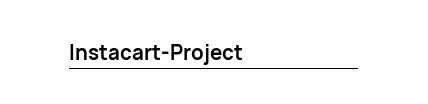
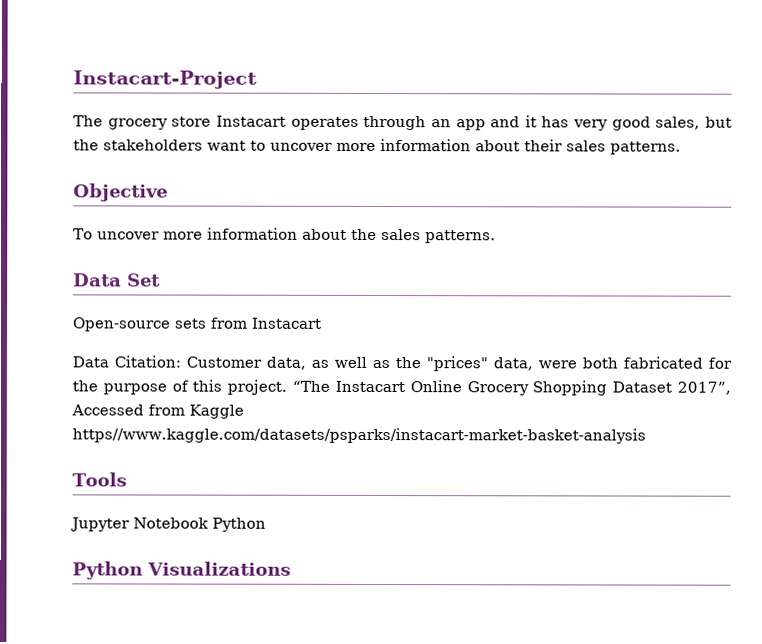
(243, 54) none -> [73,115,732,131] [73,138,681,155] [73,183,168,202] [73,227,496,244] [73,273,161,287] [72,317,322,332] [72,355,732,372] [72,379,731,396] [71,404,244,419] [72,427,646,444] [72,472,127,487] [70,517,266,532] [72,561,291,580] // The grocery store Instacart operates through an app and it has very good sales, but the stakeholders want to uncover more information about their sales patterns. // Objective // To uncover more information about the sales patterns. // Data Set // Open-source sets from Instacart // Data Citation: Customer data, as well as the "prices" data, were both fabricated for the purpose of this project. “The Instacart Online Grocery Shopping Dataset 2017”, Accessed from Kaggle https//www.kaggle.com/datasets/psparks/instacart-market-basket-analysis // Tools // Jupyter Notebook Python // Python Visualizations

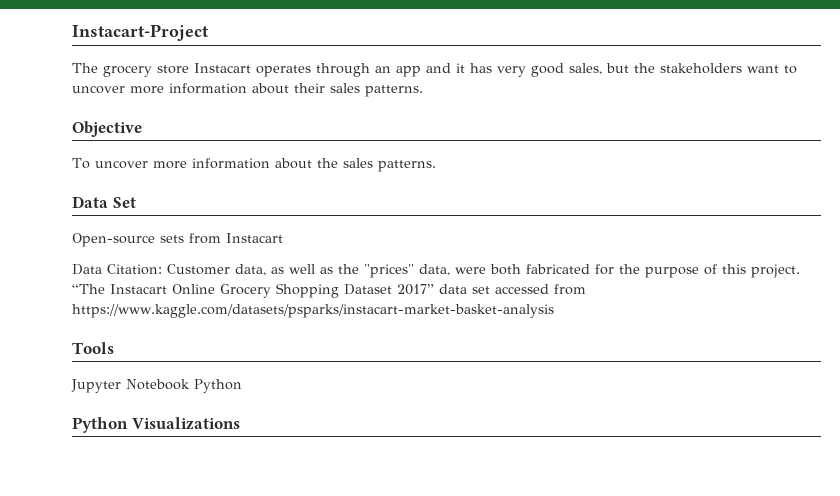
[677,381,731,395] [71,404,244,419] [72,427,646,444] 2017”, Accessed from Kaggle https//www.kaggle.com/datasets/psparks/instacart-market-basket-analysis -> [397,284,586,295] [72,304,554,318] 2017” data set accessed from https://www.kaggle.com/datasets/psparks/instacart-market-basket-analysis

